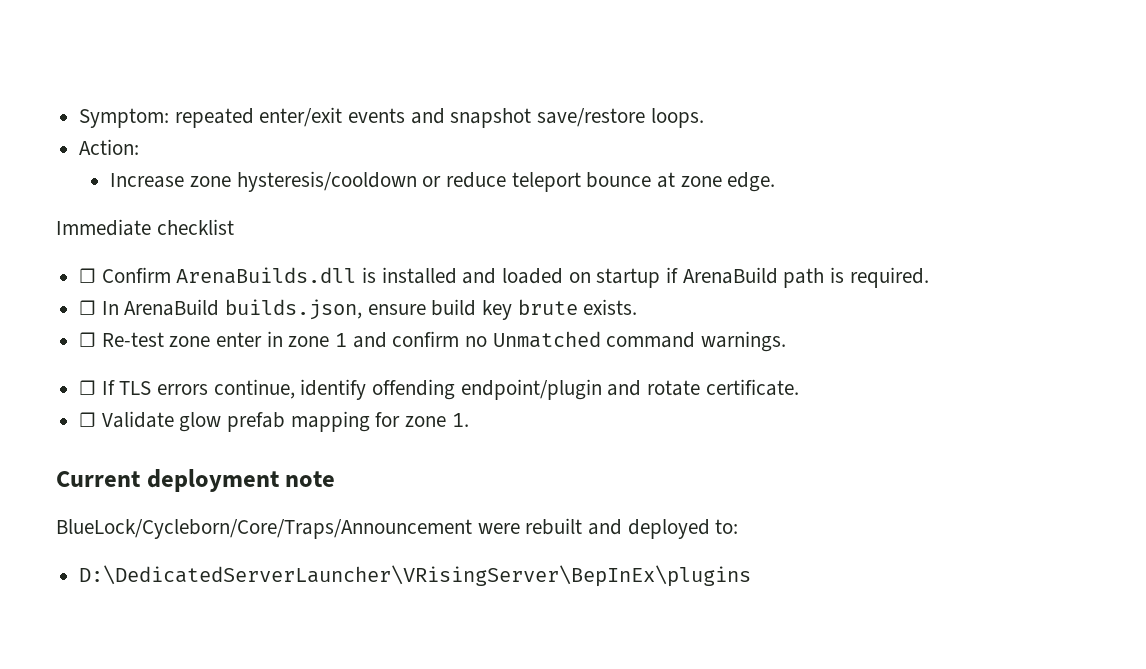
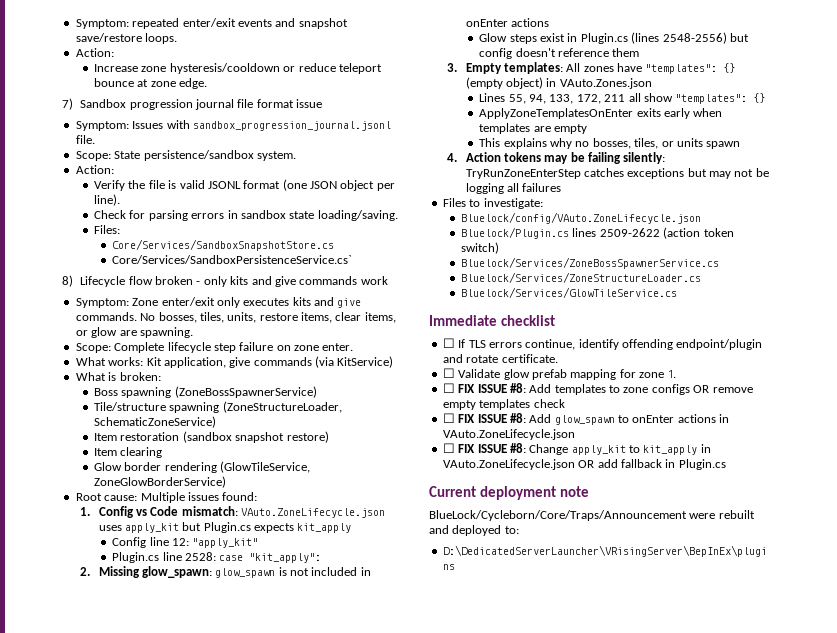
[56,219,234,236] [79,267,929,288] [79,299,638,320] [79,331,787,352] Immediate checklist // ☐ Confirm ArenaBuilds.dll is installed and loaded on startup if ArenaBuild path is required. // ☐ In ArenaBuild builds.json, ensure build key brute exists. // ☐ Re-test zone enter in zone 1 and confirm no Unmatched command warnings. -> [62,98,323,110] [75,120,391,131] [75,135,95,144] [75,150,296,161] [75,165,114,174] [94,179,395,191] [94,194,121,206] [94,210,398,221] [94,225,121,234] [112,239,335,251] [112,255,353,264] [62,275,388,287] [75,297,362,308] [75,312,396,323] [75,327,193,338] [75,342,354,353] [75,356,394,368] [75,372,161,381] [94,386,317,398] [94,401,342,413] [94,416,217,428] [94,431,329,443] [94,447,163,458] [94,461,311,473] [94,476,227,488] [75,492,258,503] [80,506,386,518] [98,522,352,533] [112,537,259,548] [112,552,322,563] [80,566,371,578] [465,18,549,27] [479,32,749,44] [479,48,640,59] [447,62,736,74] [465,77,652,89] [479,93,766,104] [479,108,723,119] [479,123,588,134] [479,138,741,149] [447,152,666,164] [465,168,769,179] [465,183,562,194] [442,198,543,209] [461,212,702,224] [461,227,734,239] [461,242,500,254] [461,257,720,269] [461,272,702,283] [461,287,678,298] [429,315,555,326] 7) Sandbox progression journal file format issue // Symptom: Issues with sandbox_progression_journal.jsonl file. // Scope: State persistence/sandbox system. // Action: // Verify the file is valid JSONL format (one JSON object per line). // Check for parsing errors in sandbox state loading/saving. // Files: // Core/Services/SandboxSnapshotStore.cs // Core/Services/SandboxPersistenceService.cs` // 8) Lifecycle flow broken - only kits and give commands work // Symptom: Zone enter/exit only executes kits and give commands. No bosses, tiles, units, restore items, clear items, or glow are spawning. // Scope: Complete lifecycle step failure on zone enter. // What works: Kit application, give commands (via KitService) // What is broken: // Boss spawning (ZoneBossSpawnerService) // Tile/structure spawning (ZoneStructureLoader, SchematicZoneService) // Item restoration (sandbox snapshot restore) // Item clearing // Glow border rendering (GlowTileService, ZoneGlowBorderService) // Root cause: Multiple issues found: // 1. Config vs Code mismatch: VAuto.ZoneLifecycle.json uses apply_kit but Plugin.cs expects kit_apply // Config line 12: "apply_kit" // Plugin.cs line 2528: case "kit_apply": // 2. Missing glow_spawn: glow_spawn is not included in onEnter actions // Glow steps exist in Plugin.cs (lines 2548-2556) but config doesn't reference them // 3. Empty templates: All zones have "templates": {} (empty object) in VAuto.Zones.json // Lines 55, 94, 133, 172, 211 all show "templates": {} // ApplyZoneTemplatesOnEnter exits early when templates are empty // This explains why no bosses, tiles, or units spawn // 4. Action tokens may be failing silently: TryRunZoneEnterStep catches exceptions but may not be logging all failures // Files to investigate: // Bluelock/config/VAuto.ZoneLifecycle.json // Bluelock/Plugin.cs lines 2509-2622 (action token switch) // Bluelock/Services/ZoneBossSpawnerService.cs // Bluelock/Services/ZoneStructureLoader.cs // Bluelock/Services/GlowTileService.cs // Immediate checklist
(469, 420) none -> [442,383,753,395] [442,399,565,410] [442,413,730,425] [442,429,575,440] [442,443,711,455] [442,459,726,470] // ☐ FIX ISSUE #8: Add templates to zone configs OR remove empty templates check // ☐ FIX ISSUE #8: Add glow_spawn to onEnter actions in VAuto.ZoneLifecycle.json // ☐ FIX ISSUE #8: Change apply_kit to kit_apply in VAuto.ZoneLifecycle.json OR add fallback in Plugin.cs

